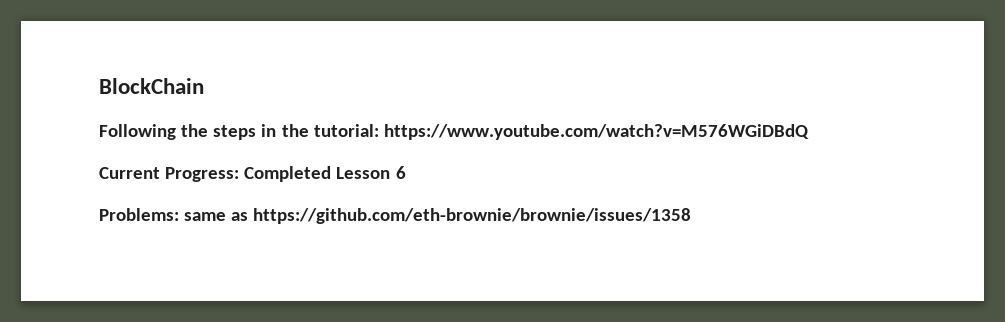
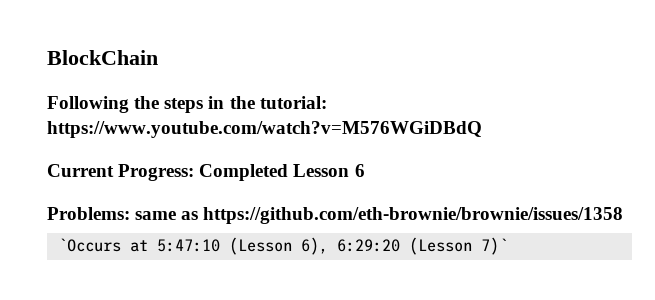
(692, 216) none -> [57,237,508,255] // `Occurs at 5:47:10 (Lesson 6), 6:29:20 (Lesson 7)`

